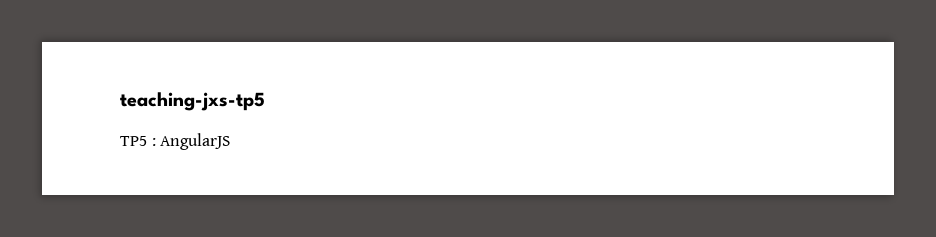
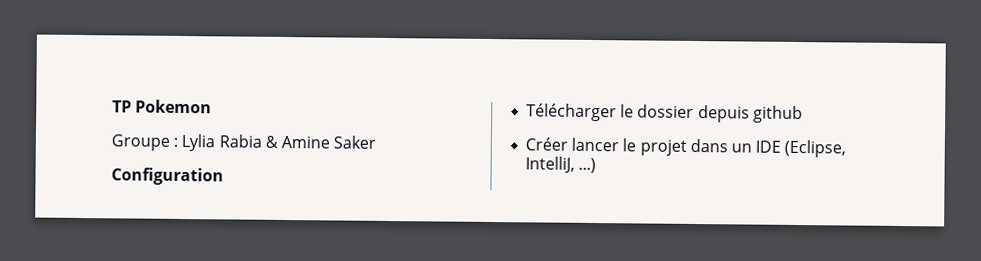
[120,92,265,111] [120,133,231,150] teaching-jxs-tp5 // TP5 : AngularJS -> [112,99,213,114] [111,133,377,152] [111,167,224,186] [526,103,803,124] [525,137,847,158] [525,156,597,174] TP Pokemon // Groupe : Lylia Rabia & Amine Saker // Configuration // Télécharger le dossier depuis github // Créer lancer le projet dans un IDE (Eclipse, IntelliJ, ...)

